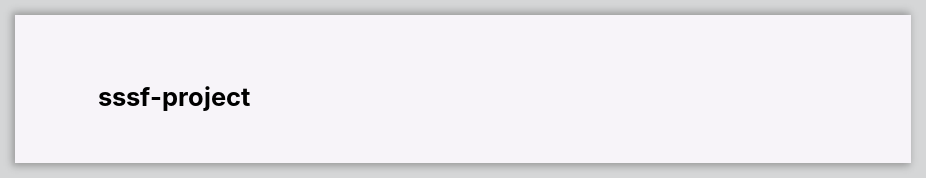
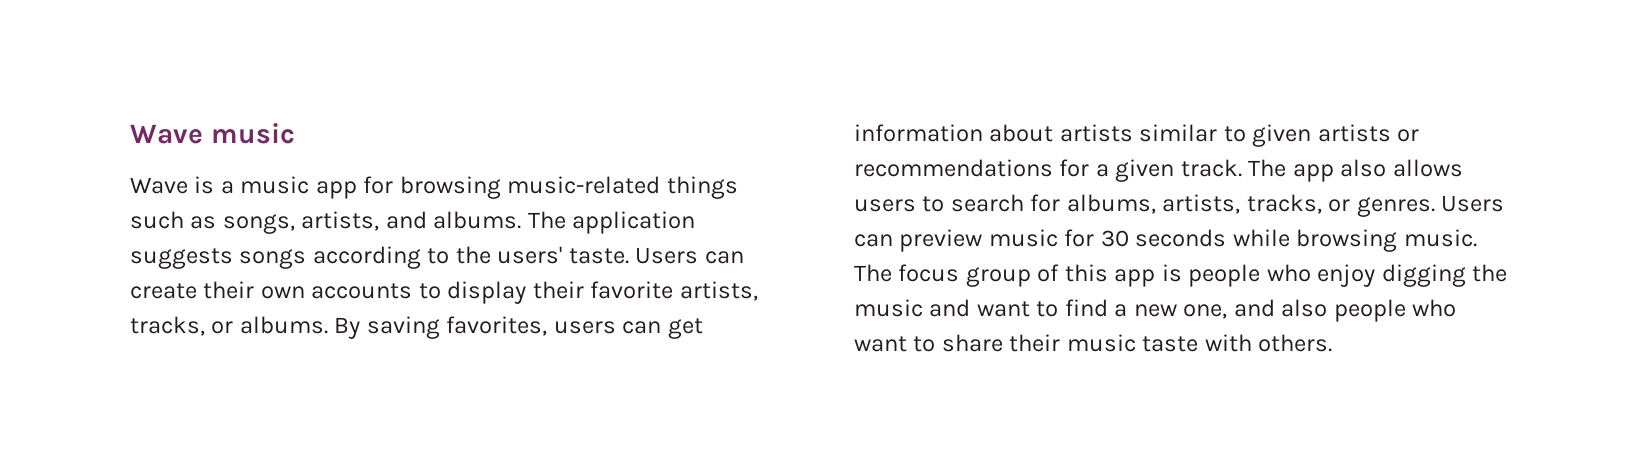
[98,86,250,111] sssf-project -> [130,123,295,144] [130,176,738,199] [130,211,696,234] [130,246,744,269] [130,281,758,304] [130,316,703,339] [854,124,1420,147] [854,159,1463,182] [854,194,1505,217] [854,229,1477,252] [854,264,1508,287] [854,299,1457,322] [854,334,1333,352] Wave music // Wave is a music app for browsing music-related things such as songs, artists, and albums. The application suggests songs according to the users' taste. Users can create their own accounts to display their favorite artists, tracks, or albums. By saving favorites, users can get information about artists similar to given artists or recommendations for a given track. The app also allows users to search for albums, artists, tracks, or genres. Users can preview music for 30 seconds while browsing music. The focus group of this app is people who enjoy digging the music and want to find a new one, and also people who want to share their music taste with others.

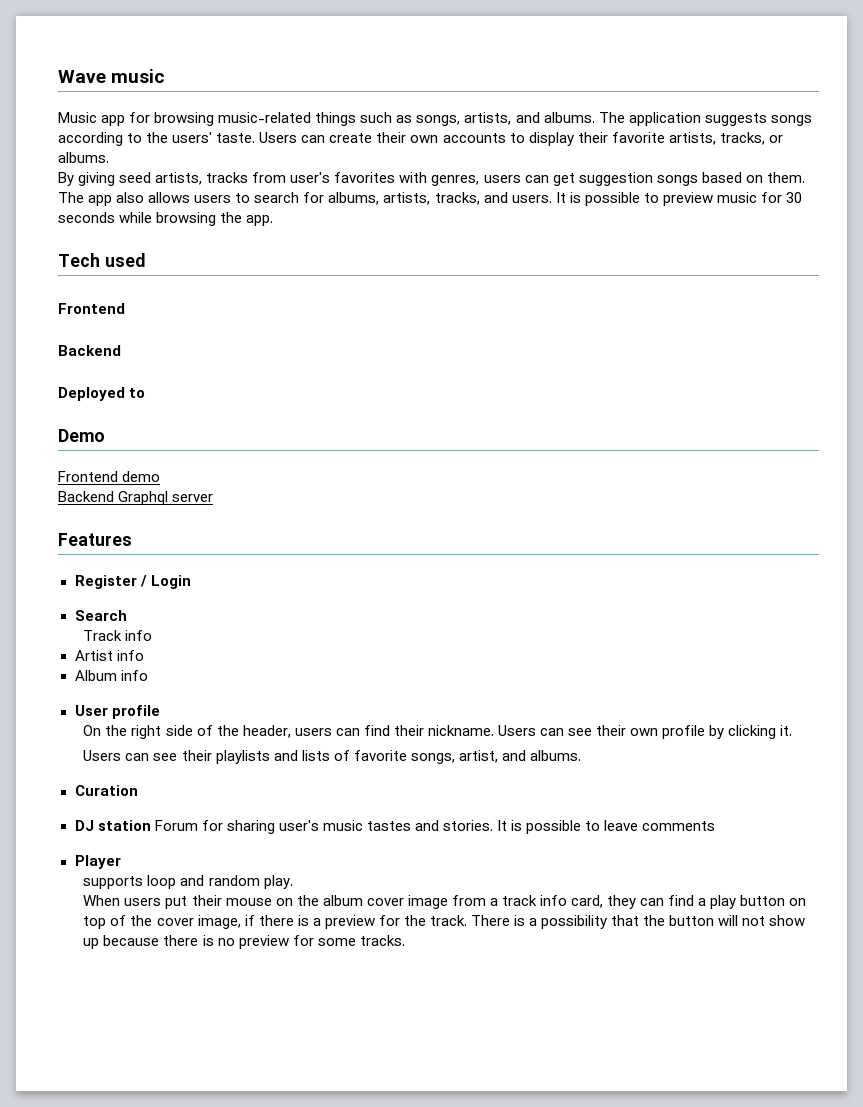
[130,176,310,194] Wave is a music -> [58,112,97,123] Music
[334,316,703,339] [854,124,1420,147] [854,159,1242,182] By saving favorites, users can get information about artists similar to given artists or recommendations for a given track. -> [58,172,805,186] // By giving seed artists, tracks from user's favorites with genres, users can get suggestion songs based on them.
[1328,195,1505,217] [854,234,893,247] or genres. Users can -> [483,192,659,206] and users. It is possible to
[1403,229,1477,247] [854,264,1508,287] [854,299,1457,322] [854,334,1333,352] music. The focus group of this app is people who enjoy digging the music and want to find a new one, and also people who want to share their music taste with others. -> [220,212,274,226] [58,253,145,267] [58,303,125,314] [58,345,121,356] [58,387,146,401] [58,429,105,442] [58,471,161,482] [58,491,214,505] [58,533,132,546] [74,575,191,589] [74,610,127,621] [83,630,153,641] [74,650,144,661] [74,670,148,681] [74,705,160,719] [83,725,793,739] [83,750,581,764] [74,785,138,796] [74,820,716,834] [74,855,121,869] [83,875,293,889] [83,895,807,909] [83,915,806,929] [83,935,405,949] the app. // Tech used // Frontend // Backend // Deployed to // Demo // Frontend demo // Backend Graphql server // Features // Register / Login // Search // Track info // Artist info // Album info // User profile // On the right side of the header, users can find their nickname. Users can see their own profile by clicking it. // Users can see their playlists and lists of favorite songs, artist, and albums. // Curation // DJ station Forum for sharing user's music tastes and stories. It is possible to leave comments // Player // supports loop and random play. // When users put their mouse on the album cover image from a track info card, they can find a play button on top of the cover image, if there is a preview for the track. There is a possibility that the button will not show up because there is no preview for some tracks.

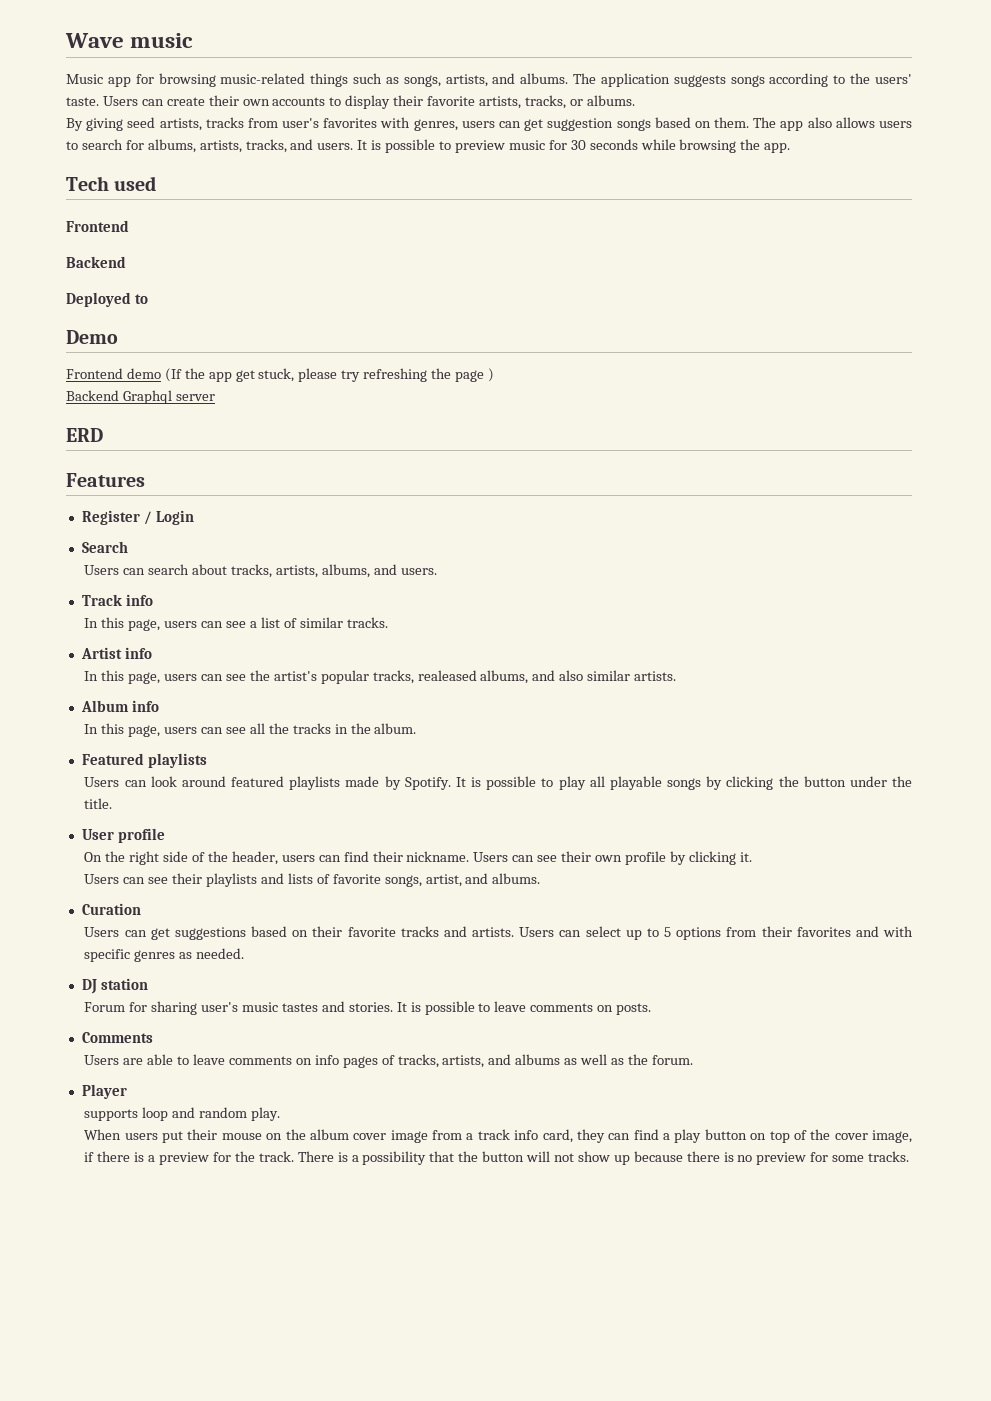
(161, 476) none -> [164,368,494,382] (If the app get stuck, please try refreshing the page )
(214, 498) none -> [66,428,103,442] // ERD
[83,630,153,641] [74,650,144,661] [74,670,148,681] Track info // Artist info // Album info -> [84,564,437,578] [81,594,153,606] [84,617,388,631] [80,647,152,659] [84,670,677,684] [80,700,159,712] [84,723,417,737] [81,753,207,768] [84,776,912,790] [84,798,113,809] Users can search about tracks, artists, albums, and users. // Track info // In this page, users can see a list of similar tracks. // Artist info // In this page, users can see the artist's popular tracks, realeased albums, and also similar artists. // Album info // In this page, users can see all the tracks in the album. // Featured playlists // Users can look around featured playlists made by Spotify. It is possible to play all playable songs by clicking the button under the title.
(138, 790) none -> [84,926,913,940] [84,948,245,962] // Users can get suggestions based on their favorite tracks and artists. Users can select up to 5 options from their favorites and with specific genres as needed.
(151, 825) none -> (148, 984) //
(716, 826) none -> [597,1003,652,1015] [81,1032,153,1043] [84,1054,693,1068] on posts. // Comments // Users are able to leave comments on info pages of tracks, artists, and albums as well as the forum.

